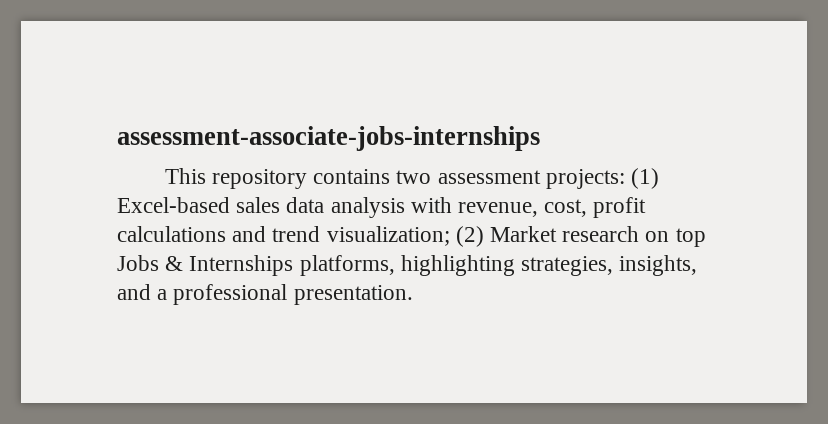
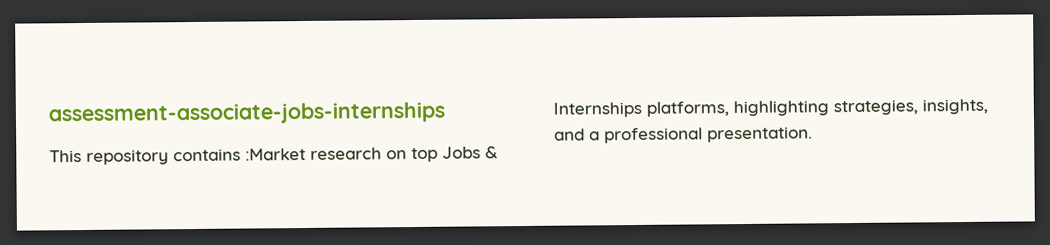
[396,168,660,189] [117,197,647,218] [117,226,558,247] two assessment projects: (1) Excel-based sales data analysis with revenue, cost, profit calculations and trend visualization; (2) Market -> [245,147,306,161] :Market

